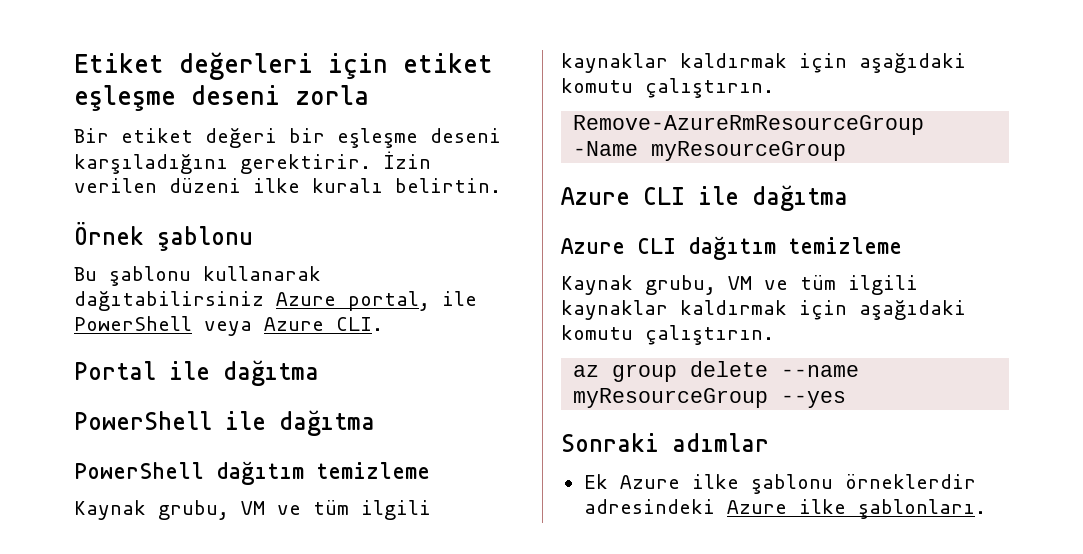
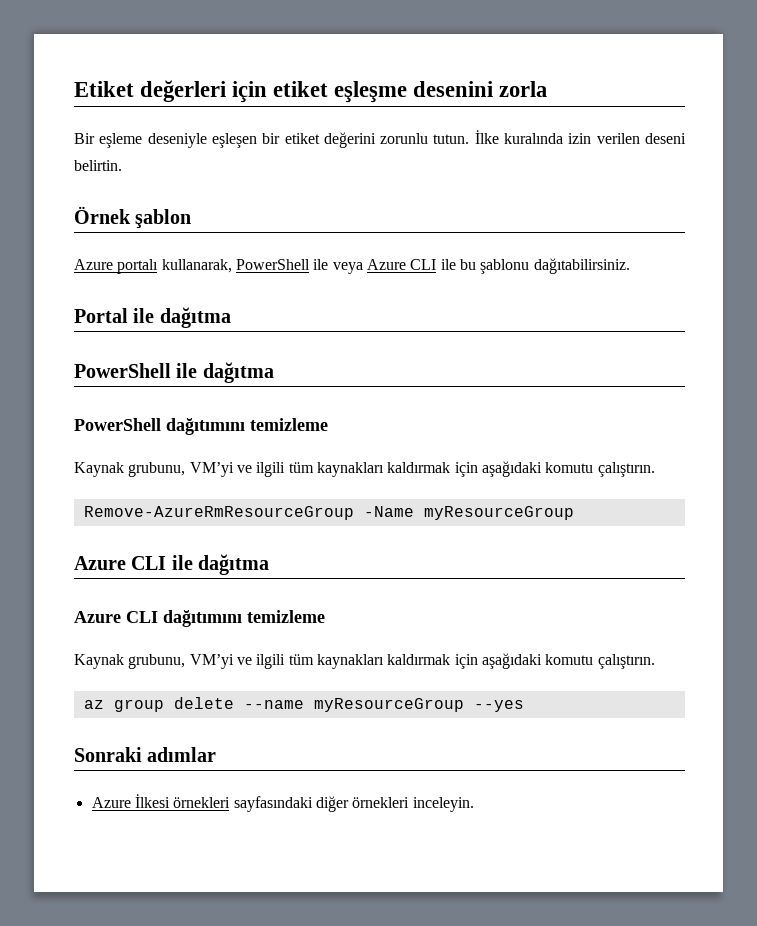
[191,85,280,105] deseni -> [413,81,494,97] desenini
[121,128,501,148] [74,151,431,174] [74,178,501,193] [74,222,253,251] [74,266,321,286] [74,291,477,311] [74,316,383,336] etiket değeri bir eşleşme deseni karşıladığını gerektirir. İzin verilen düzeni ilke kuralı belirtin. // Örnek şablonu // Bu şablonu kullanarak dağıtabilirsiniz Azure portal, ile PowerShell veya Azure CLI. -> [99,130,686,148] [74,160,122,171] [74,206,192,229] [74,258,630,274] eşleme deseniyle eşleşen bir etiket değerini zorunlu tutun. İlke kuralında izin verilen deseni belirtin. // Örnek şablon // Azure portalı kullanarak, PowerShell ile veya Azure CLI ile bu şablonu dağıtabilirsiniz.
[216,461,430,485] [74,500,431,520] [561,53,668,73] dağıtım temizleme // Kaynak grubu, VM ve tüm ilgili kaynaklar -> [166,418,328,435] [74,462,384,477] dağıtımını temizleme // Kaynak grubunu, VM’yi ve ilgili tüm kaynakları
[688,236,902,260] [561,275,918,295] [561,300,668,320] dağıtım temizleme // Kaynak grubu, VM ve tüm ilgili kaynaklar -> [163,610,325,627] [74,654,384,669] dağıtımını temizleme // Kaynak grubunu, VM’yi ve ilgili tüm kaynakları
[583,474,976,494] [583,499,986,519] Ek Azure ilke şablonu örneklerdir adresindeki Azure ilke şablonları. -> [91,794,474,812] Azure İlkesi örnekleri sayfasındaki diğer örnekleri inceleyin.

